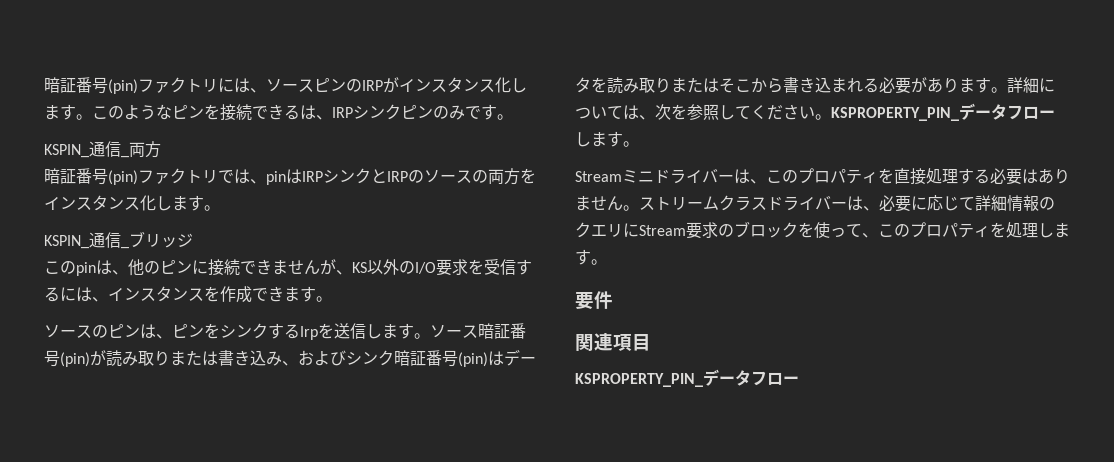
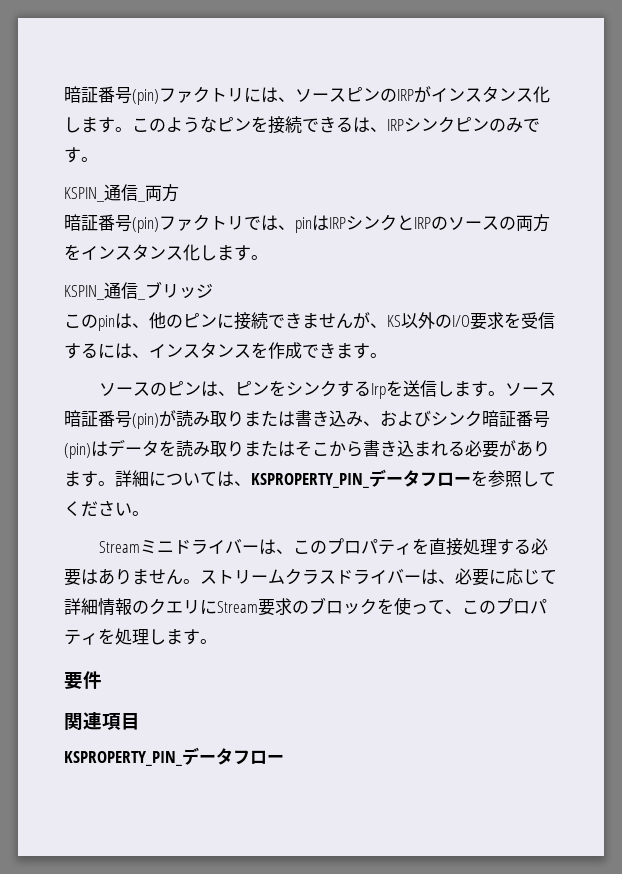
[655,104,671,120] 次 -> [251,469,471,488] KSPROPERTY_PIN_データフロー
[831,103,1055,121] [575,131,639,147] KSPROPERTY_PIN_データフローします。 -> (149, 513) none

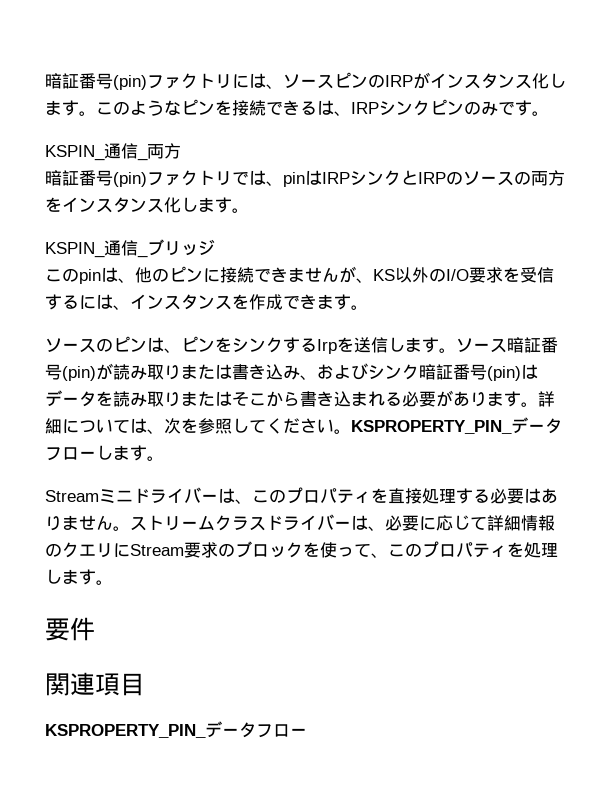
[251,469,471,488] KSPROPERTY_PIN_データフロー -> [164,418,181,434] 次
(149, 513) none -> [351,417,562,434] [45,445,164,461] KSPROPERTY_PIN_データフローします。

